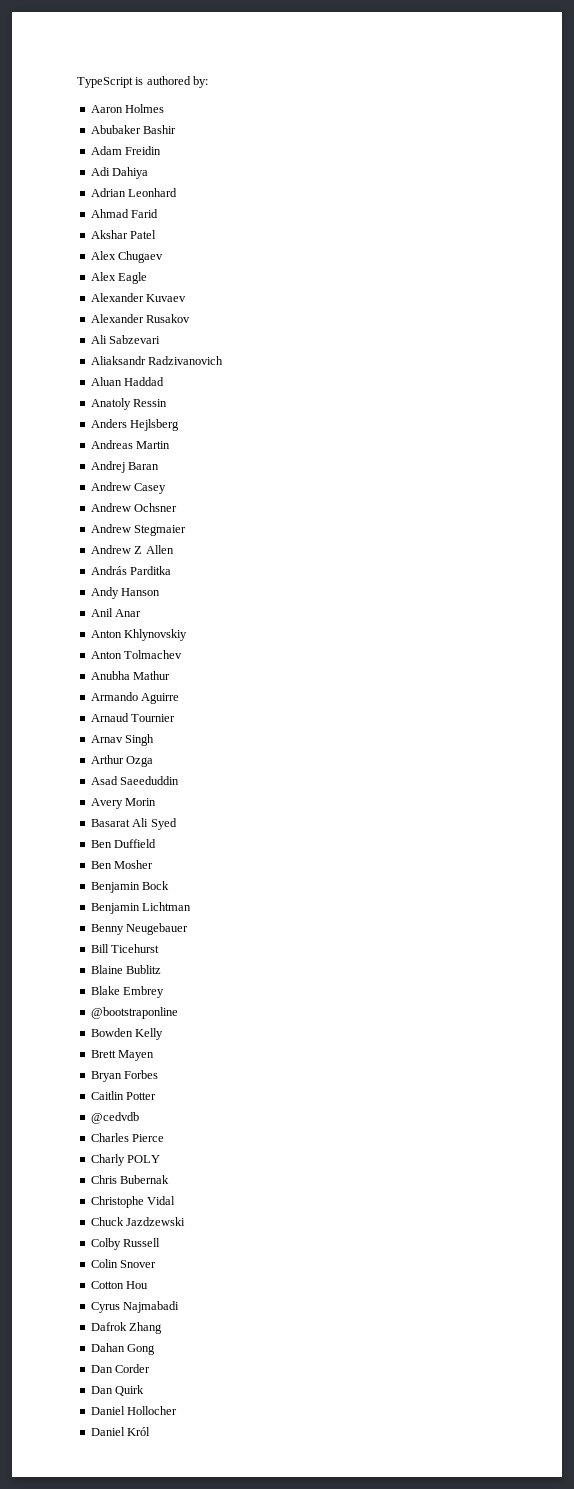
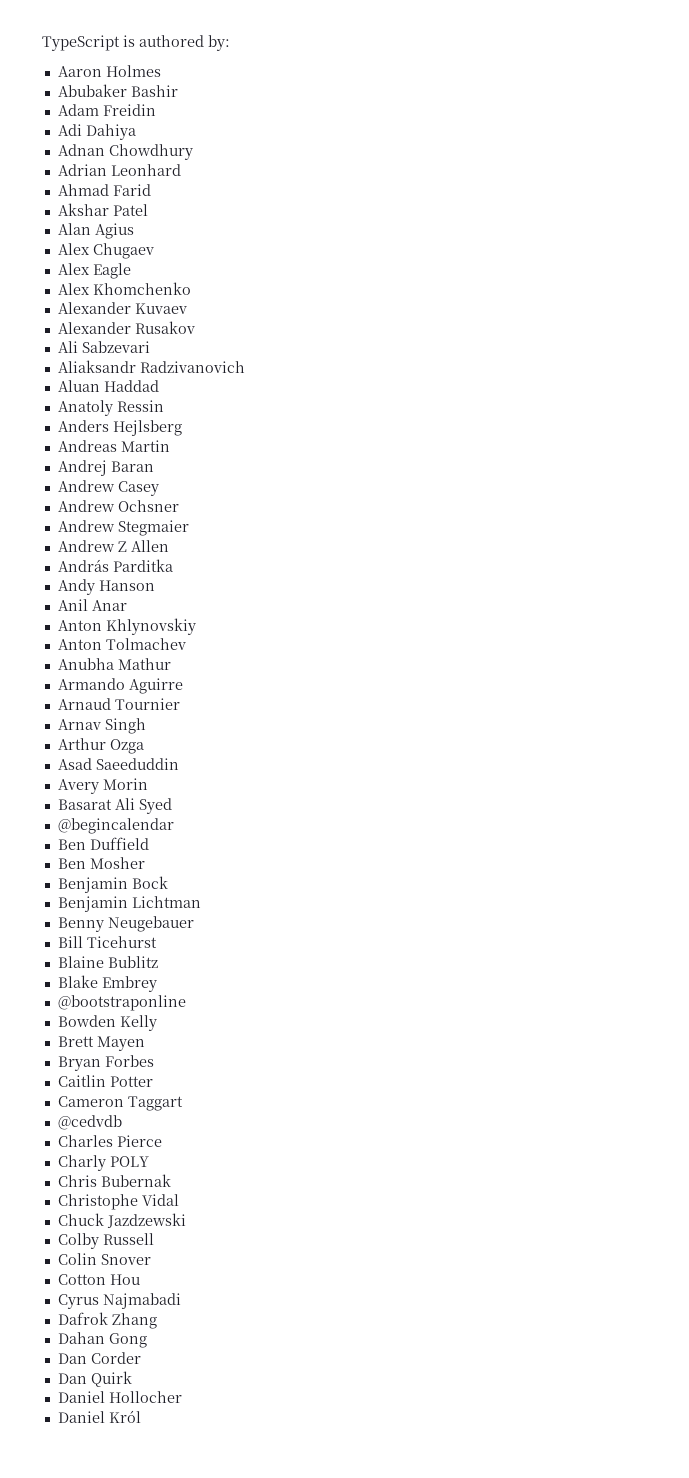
(149, 173) none -> [57,144,193,160] // Adnan Chowdhury
(157, 234) none -> [57,223,134,239] // Alan Agius
(148, 278) none -> [57,282,191,295] // Alex Khomchenko
(177, 824) none -> [57,818,174,834] // @begincalendar
(157, 1096) none -> [57,1096,183,1111] // Cameron Taggart

